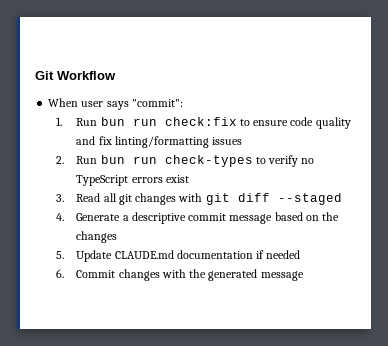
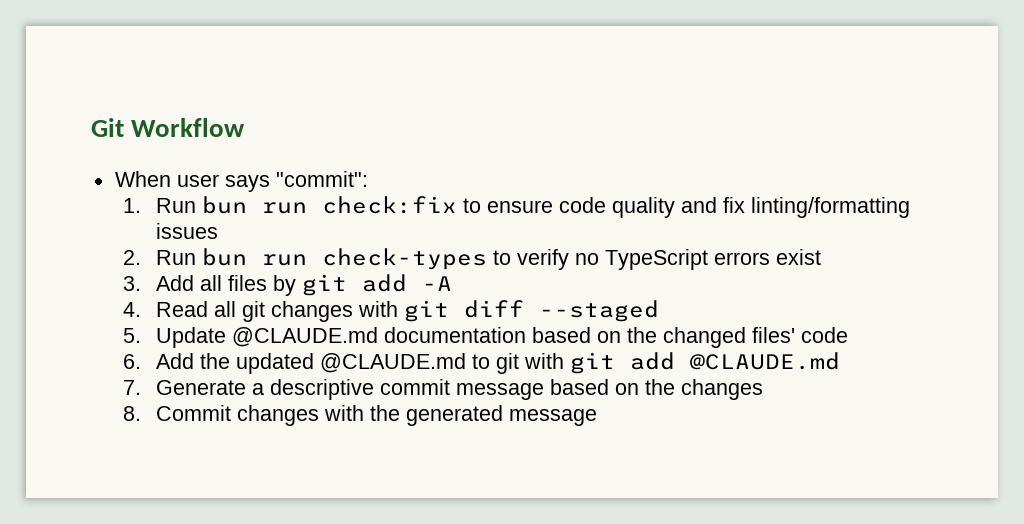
(64, 198) none -> [155,274,452,296] [123,302,142,317] Add all files by git add -A // 4.
[55,213,64,221] 4. -> [123,327,848,348] [123,352,840,374] [123,380,142,395] 5. Update @CLAUDE.md documentation based on the changed files' code // 6. Add the updated @CLAUDE.md to git with git add @CLAUDE.md // 7.
[55,250,301,262] [55,269,64,278] 5. Update CLAUDE.md documentation if needed // 6. -> [123,406,142,421] 8.

